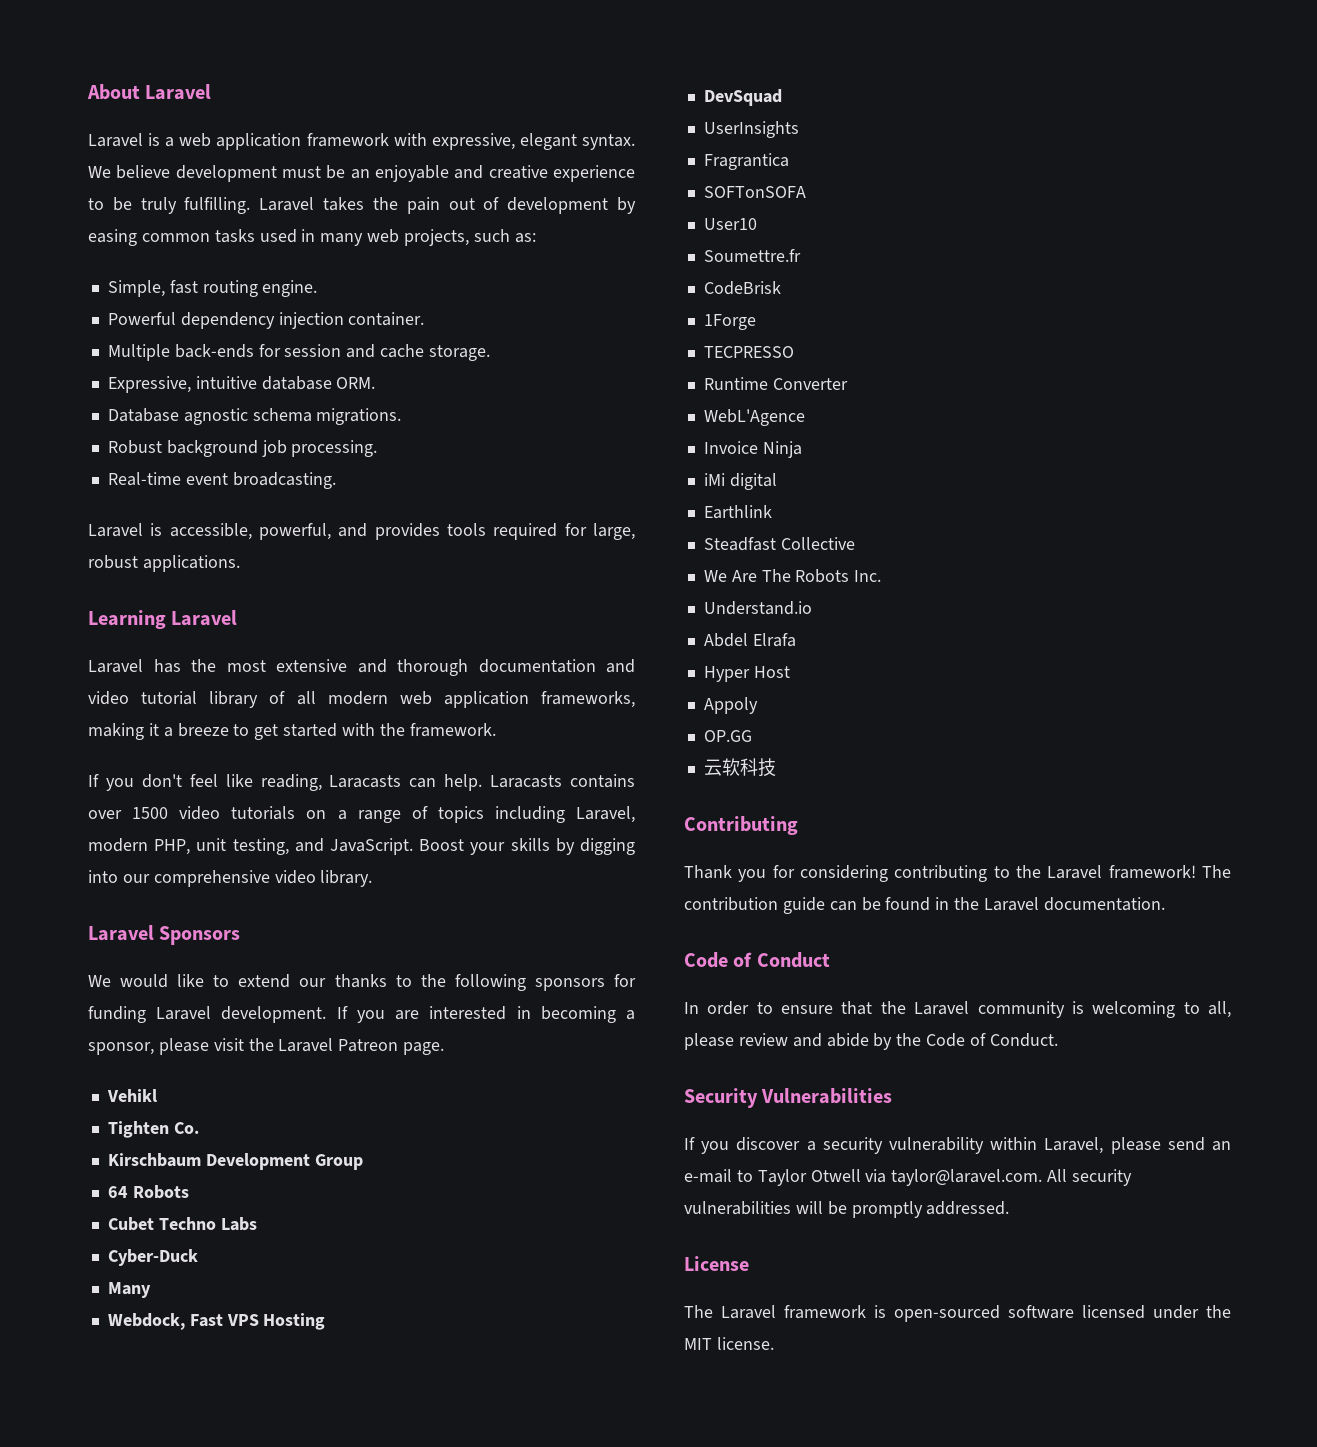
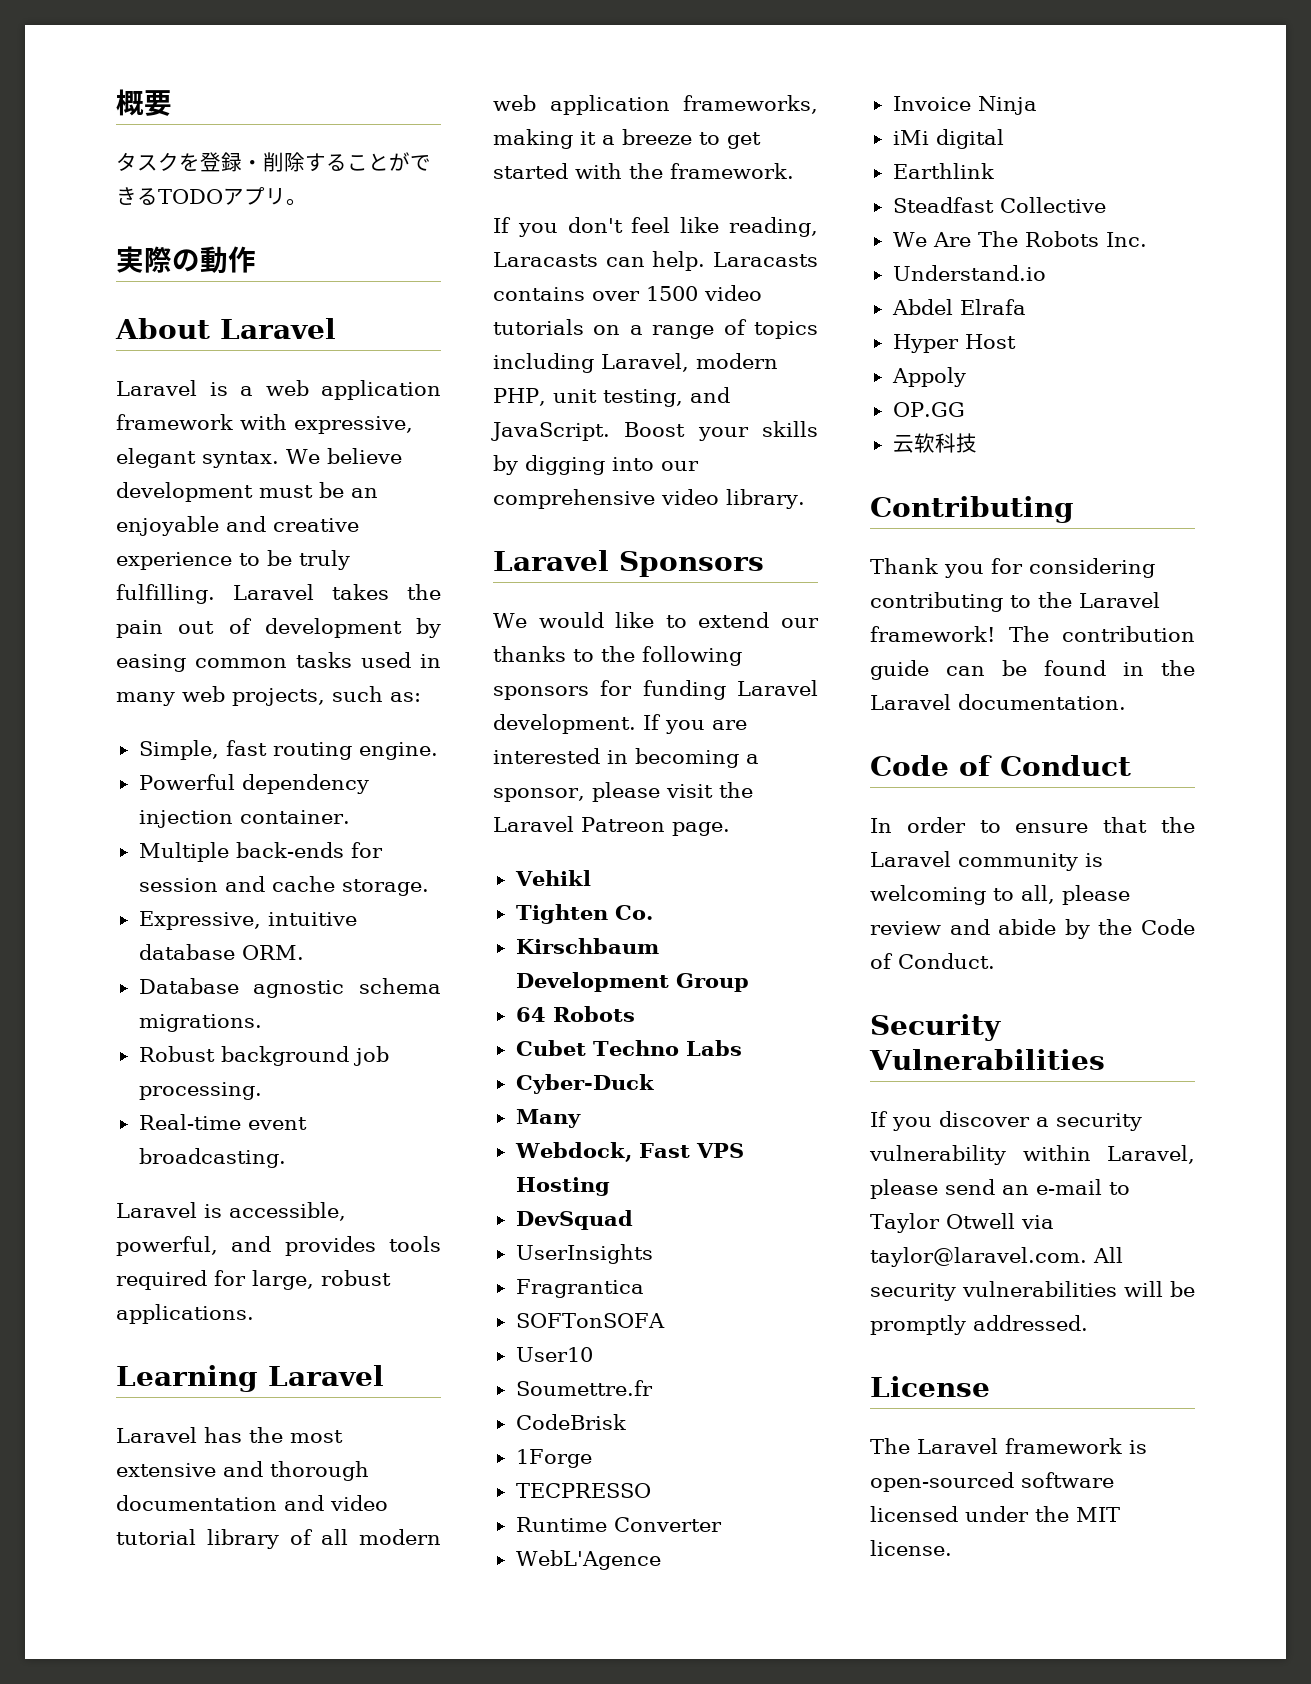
(87, 92) none -> [116,89,172,116] [116,152,431,172] [116,187,307,206] [116,246,256,274] 概要 // タスクを登録・削除することができるTODOアプリ。 // 実際の動作 //

